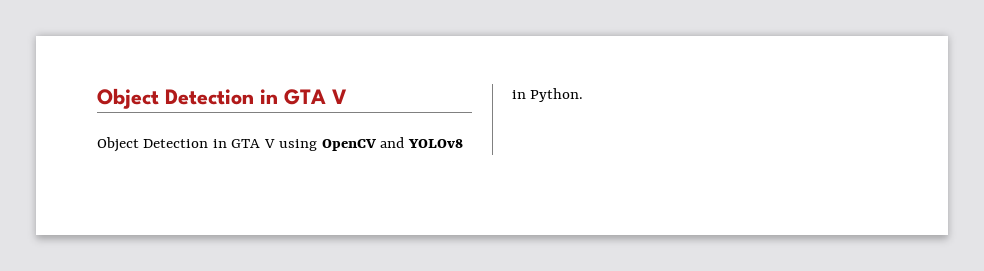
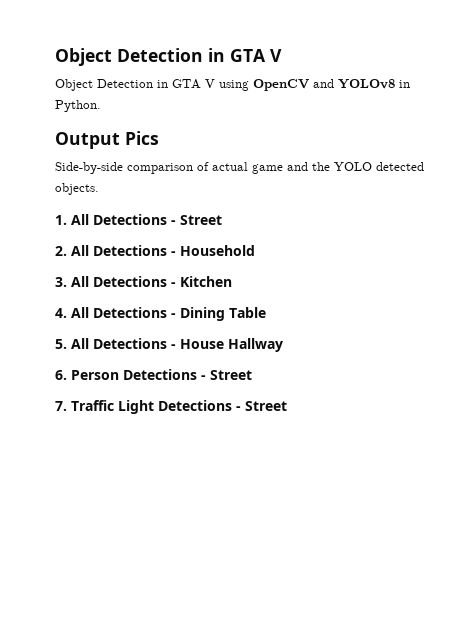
(584, 95) none -> [55,131,159,149] [55,162,424,174] [55,183,99,195] [55,214,222,225] [55,245,255,256] [55,276,232,287] [55,307,266,321] [55,338,283,352] [55,369,252,380] [55,400,287,414] // Output Pics // Side-by-side comparison of actual game and the YOLO detected objects. // 1. All Detections - Street // 2. All Detections - Household // 3. All Detections - Kitchen // 4. All Detections - Dining Table // 5. All Detections - House Hallway // 6. Person Detections - Street // 7. Traffic Light Detections - Street

